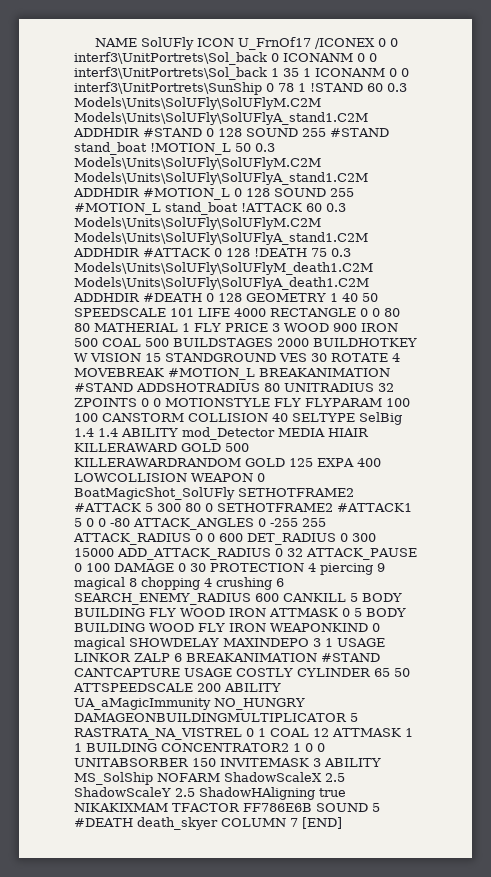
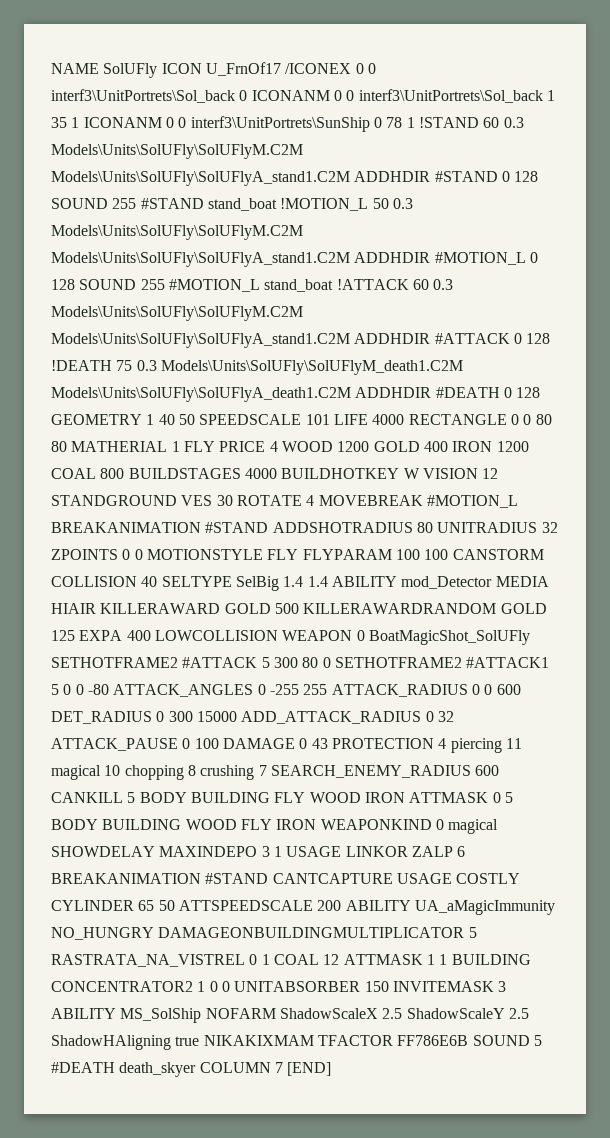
[272,323,398,332] [74,338,309,347] 3 WOOD 900 IRON 500 COAL 500 BUILDSTAGES 2000 -> [269,441,529,452] [51,468,277,479] 4 WOOD 1200 GOLD 400 IRON 1200 COAL 800 BUILDSTAGES 4000
[145,353,161,362] 15 -> [482,468,499,479] 12
[190,563,206,572] 30 -> [311,738,328,749] 43
[377,563,385,572] [74,577,284,590] 9 magical 8 chopping 4 crushing 6 -> [505,738,522,749] [51,765,267,780] 11 magical 10 chopping 8 crushing 7

